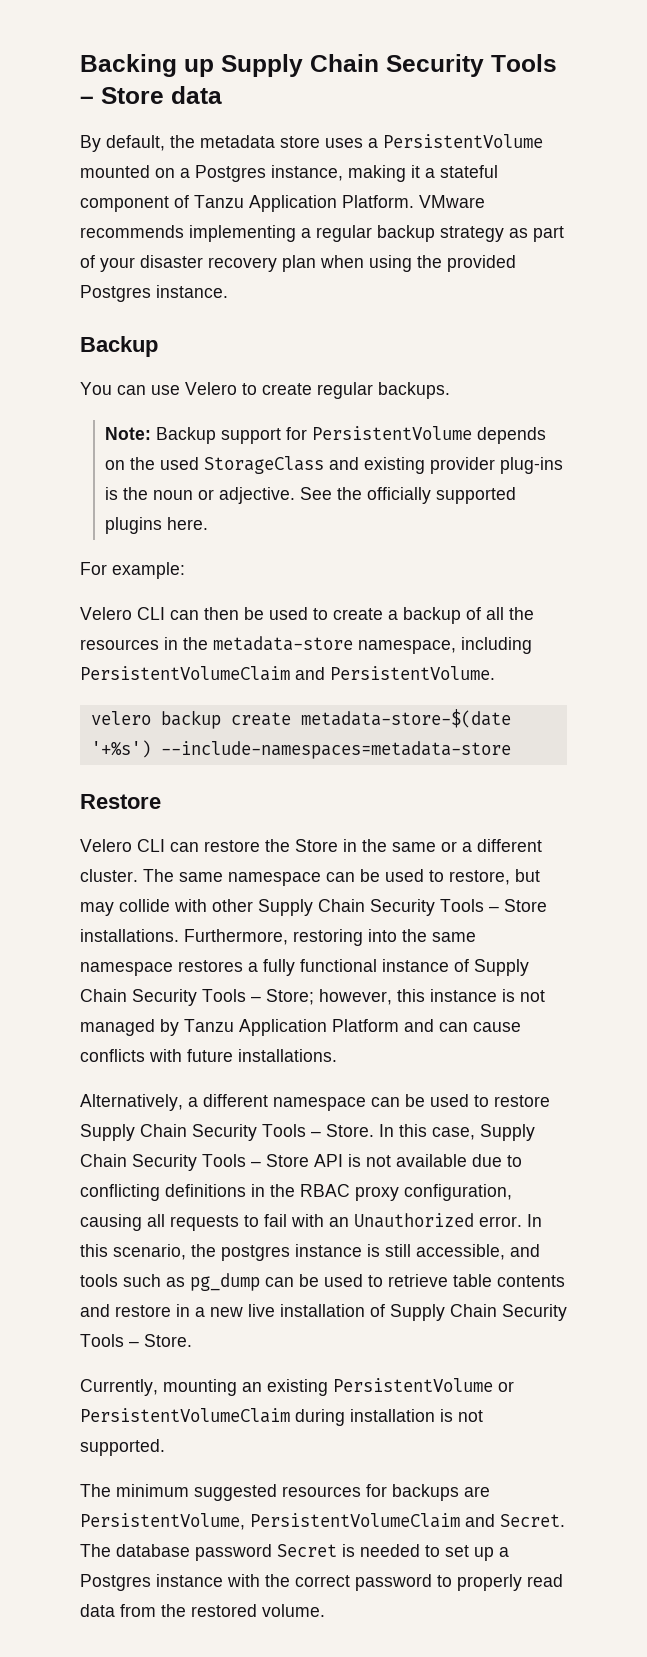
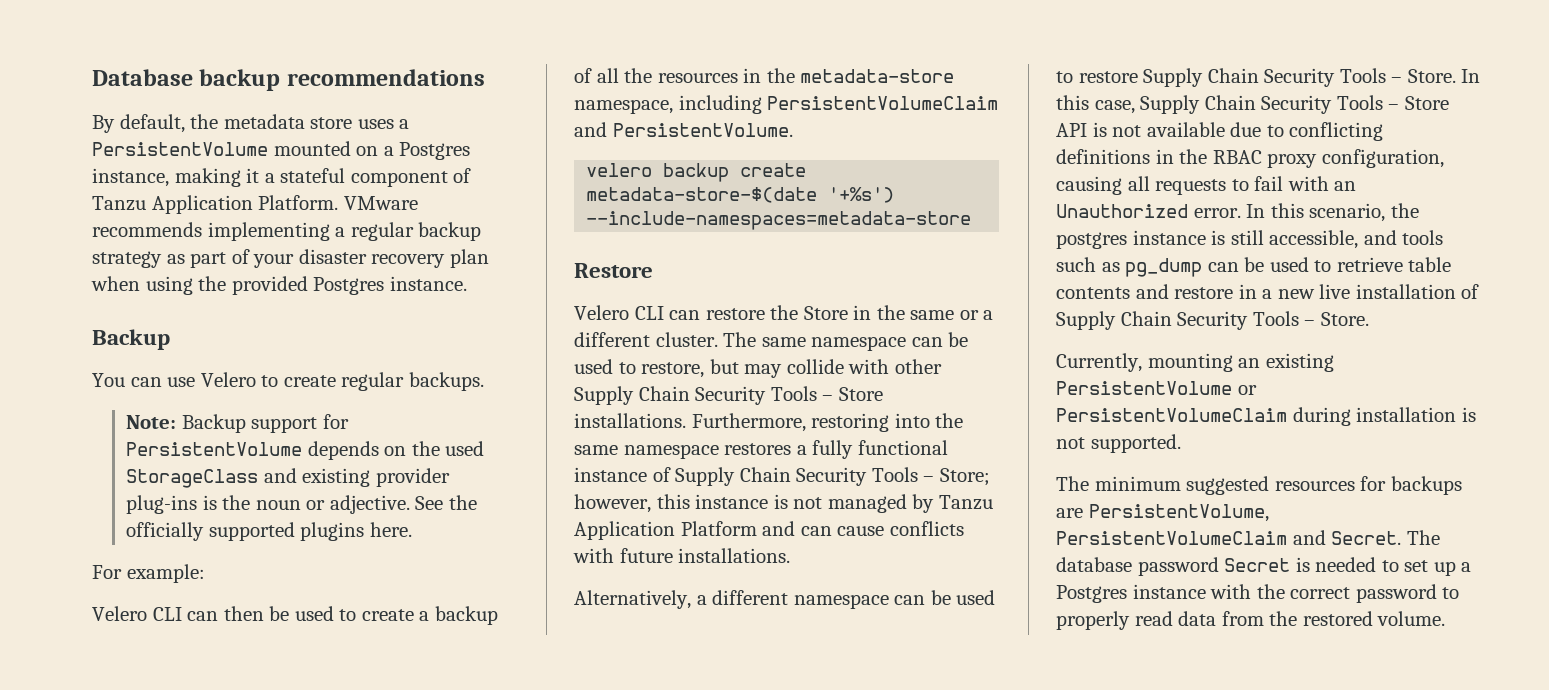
[80,54,557,77] [80,86,222,104] Backing up Supply Chain Security Tools – Store data -> [92,69,485,91] Database backup recommendations

